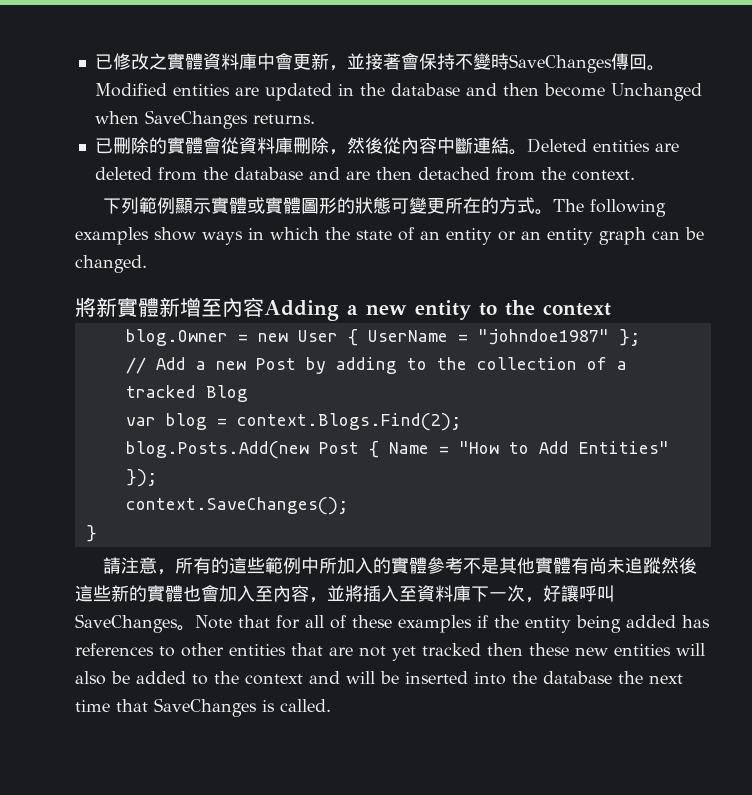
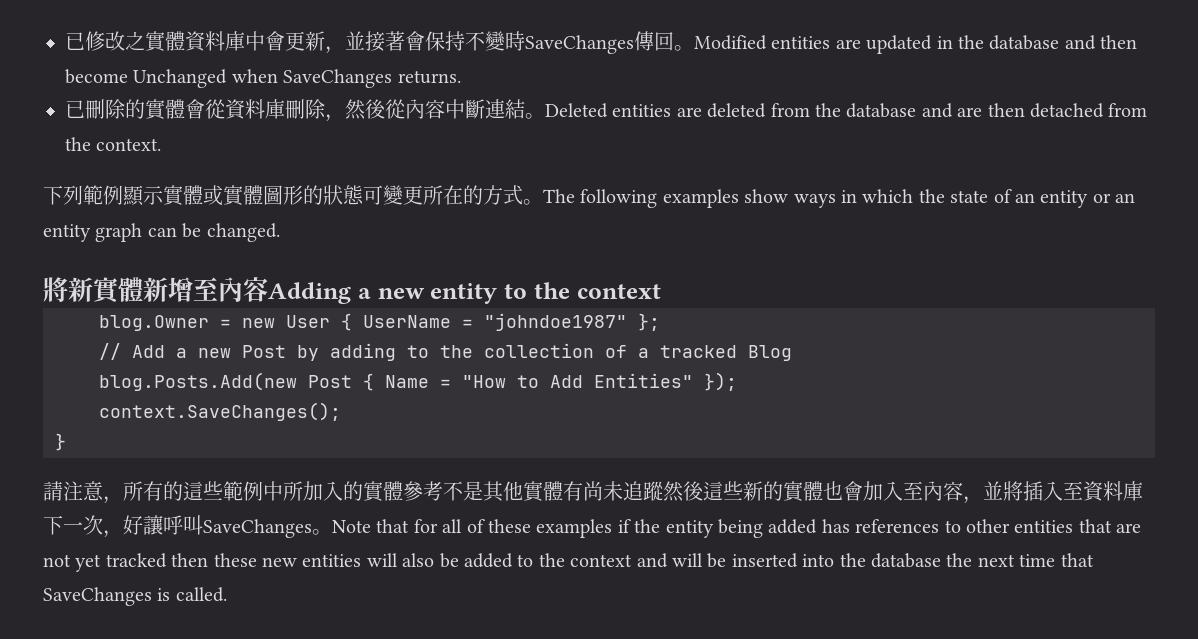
[125,413,461,431] // var blog = context.Blogs.Find(2); -> (792, 353) none

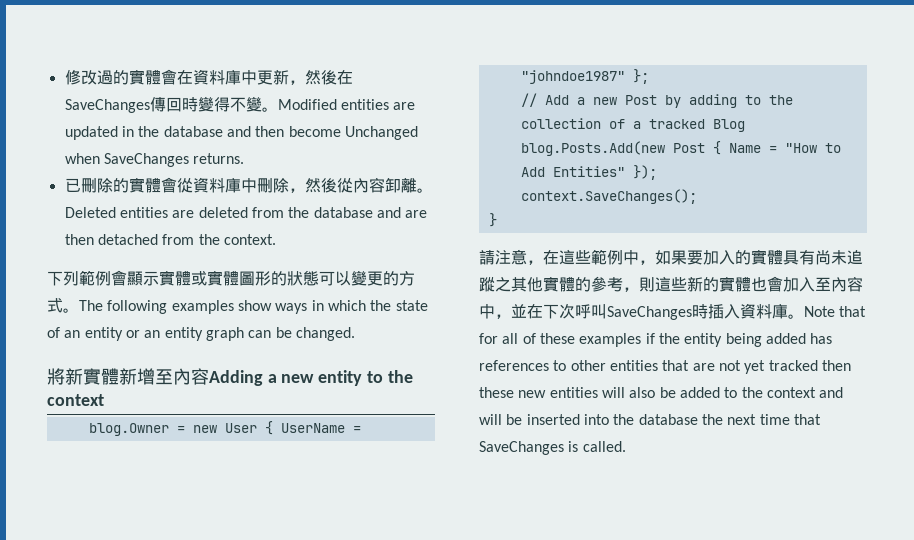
[65,31,674,54] 已修改之實體資料庫中會更新，並接著會保持不變時SaveChanges傳回 -> [64,69,353,85] [64,96,262,113] 修改過的實體會在資料庫中更新，然後在SaveChanges傳回時變得不變
(285, 109) none -> [240,178,257,193] 中
[445,99,525,119] 中斷連結 -> [384,177,417,193] 卸離
(123, 195) none -> [111,270,127,286] 會
[383,185,463,205] 變更所在 -> [335,270,383,286] 以變更
[123,481,183,501] 所有的 -> [543,250,559,265] 在
[283,481,303,501] 所 -> [639,250,703,265] ，如果要
[403,481,704,502] 參考不是其他實體有尚未追蹤然後 -> [783,250,863,265] [479,276,655,292] 具有尚未追蹤之其他實體的參考，則
[963,481,1143,504] [43,515,312,538] ，並將插入至資料庫下一次，好讓呼叫SaveChanges -> [479,303,788,320] 中，並在下次呼叫SaveChanges時插入資料庫

